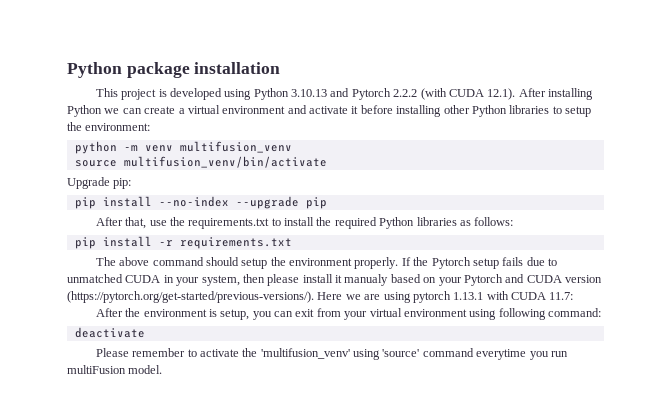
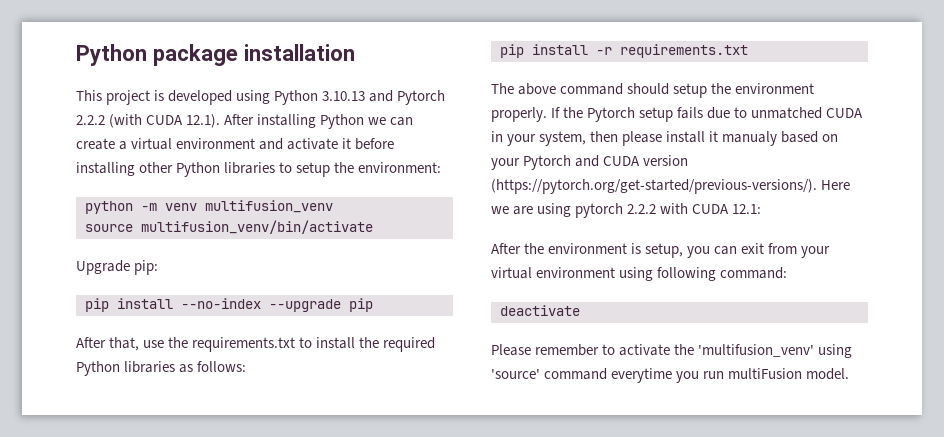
[453,292,484,300] 1.13.1 -> [627,204,657,214] 2.2.2
[549,292,574,300] 11.7: -> [732,204,762,214] 12.1:

